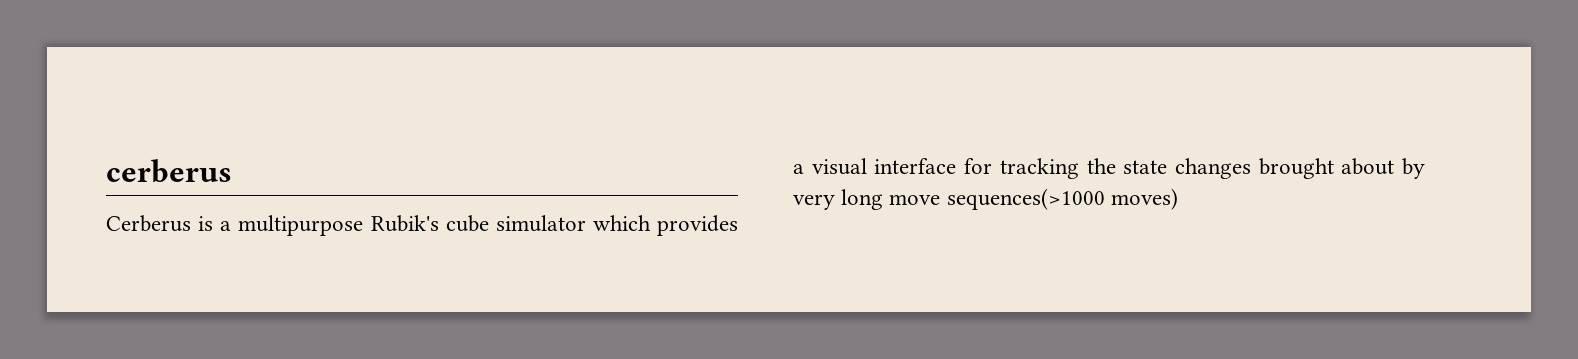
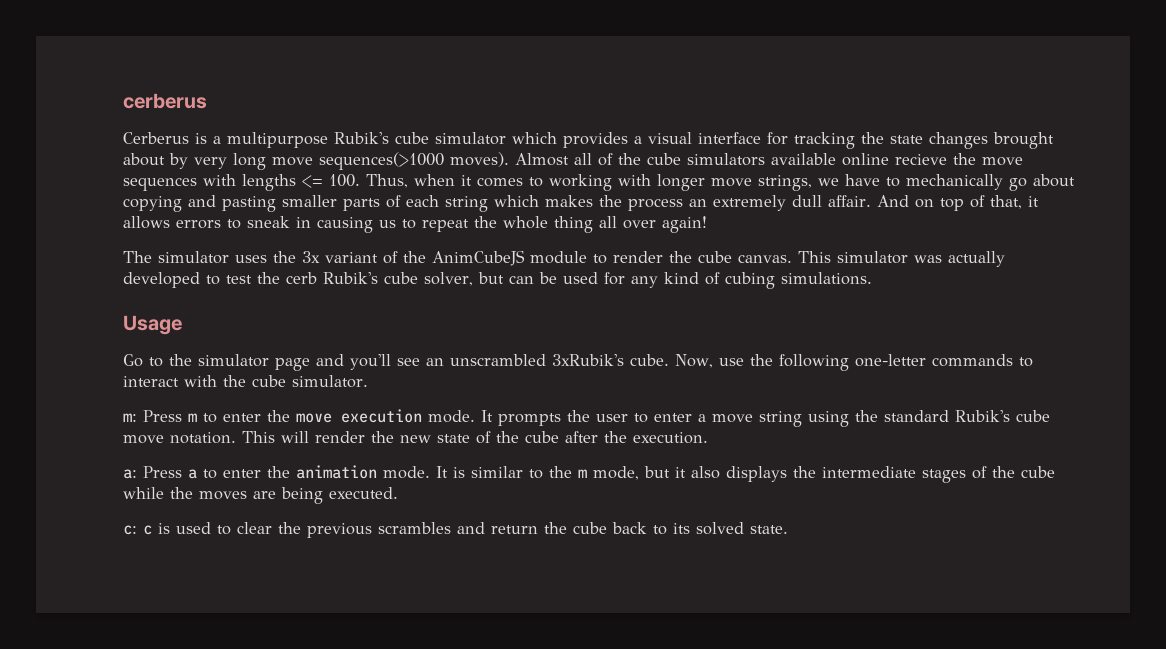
[1110,188,1178,210] moves) -> [450,152,1023,167] [123,174,1075,191] [123,195,1039,212] [123,216,707,233] [123,250,1005,267] [123,272,872,289] [123,315,182,335] [123,354,1033,371] [123,375,368,388] [123,409,1050,427] [123,431,708,444] [123,465,1055,483] [123,487,398,504] [123,522,788,538] moves). Almost all of the cube simulators available online recieve the move sequences with lengths <= 100. Thus, when it comes to working with longer move strings, we have to mechanically go about copying and pasting smaller parts of each string which makes the process an extremely dull affair. And on top of that, it allows errors to sneak in causing us to repeat the whole thing all over again! // The simulator uses the 3x variant of the AnimCubeJS module to render the cube canvas. This simulator was actually developed to test the cerb Rubik's cube solver, but can be used for any kind of cubing simulations. // Usage // Go to the simulator page and you'll see an unscrambled 3xRubik's cube. Now, use the following one-letter commands to interact with the cube simulator. // m: Press m to enter the move execution mode. It prompts the user to enter a move string using the standard Rubik's cube move notation. This will render the new state of the cube after the execution. // a: Press a to enter the animation mode. It is similar to the m mode, but it also displays the intermediate stages of the cube while the moves are being executed. // c: c is used to clear the previous scrambles and return the cube back to its solved state.

